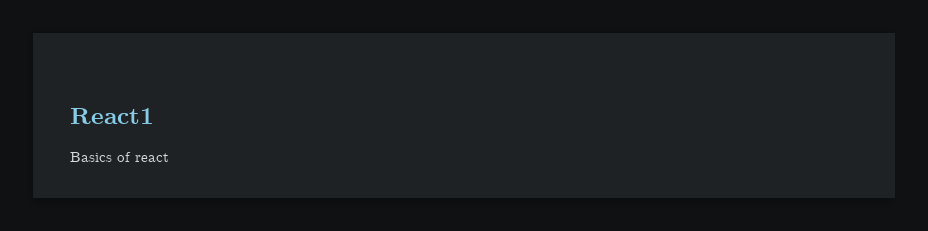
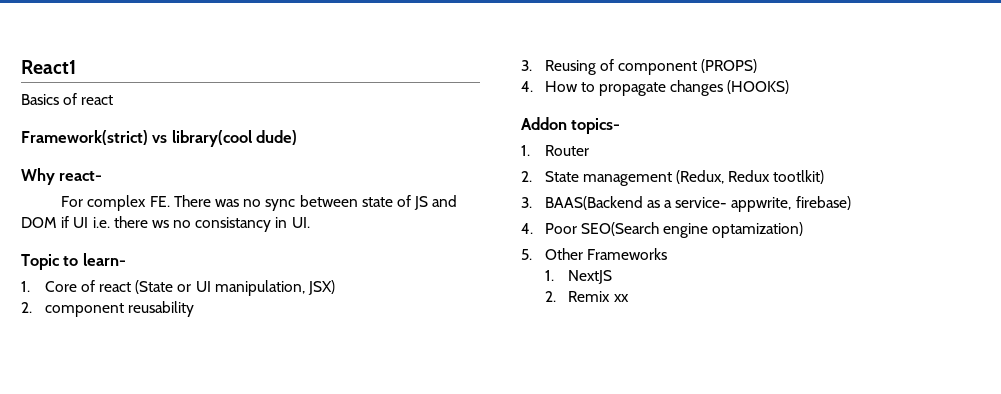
(169, 157) none -> [21,130,298,147] [21,168,103,185] [61,195,458,211] [21,216,310,232] [21,253,126,270] [21,280,336,296] [21,301,194,317] [521,59,758,75] [521,80,790,96] [521,117,621,134] [521,145,589,156] [521,170,825,186] [521,196,851,212] [521,222,804,238] [521,248,667,260] [544,270,613,284] [544,291,629,302] // Framework(strict) vs library(cool dude) // Why react- // For complex FE. There was no sync between state of JS and DOM if UI i.e. there ws no consistancy in UI. // Topic to learn- // 1. Core of react (State or UI manipulation, JSX) // 2. component reusability // 3. Reusing of component (PROPS) // 4. How to propagate changes (HOOKS) // Addon topics- // 1. Router // 2. State management (Redux, Redux tootlkit) // 3. BAAS(Backend as a service- appwrite, firebase) // 4. Poor SEO(Search engine optamization) // 5. Other Frameworks // 1. NextJS // 2. Remix xx

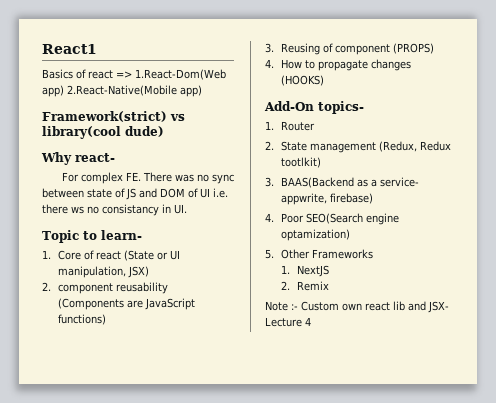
(114, 100) none -> [116,69,226,80] [42,85,202,97] => 1.React-Dom(Web app) 2.React-Native(Mobile app)
[61,216,70,228] if -> [188,188,198,198] of
(194, 309) none -> [58,298,196,310] [58,314,107,325] (Components are JavaScript functions)
[521,117,567,130] Addon -> [264,101,314,111] Add-On
[613,294,629,302] xx -> [265,301,449,313] [265,317,311,327] // Note :- Custom own react lib and JSX- Lecture 4

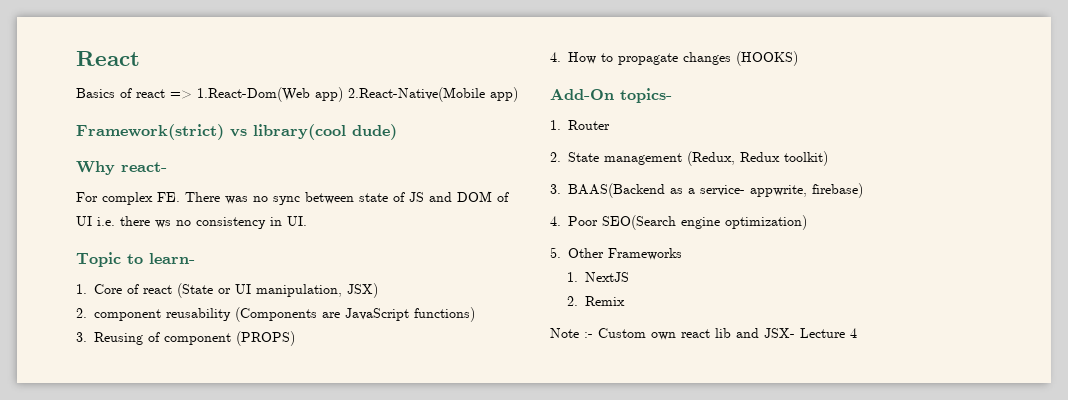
[42,44,97,54] React1 -> [76,51,140,66] React
[102,204,159,216] consistancy -> [196,217,266,229] consistency
[281,157,322,168] tootlkit) -> [784,151,828,166] toolkit)
[281,229,351,241] optamization) -> [725,215,807,230] optimization)

